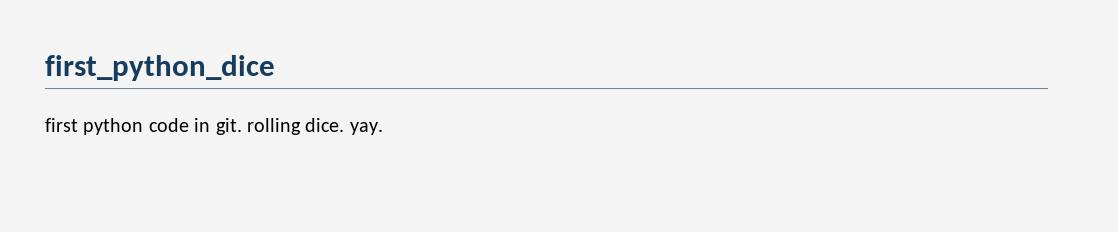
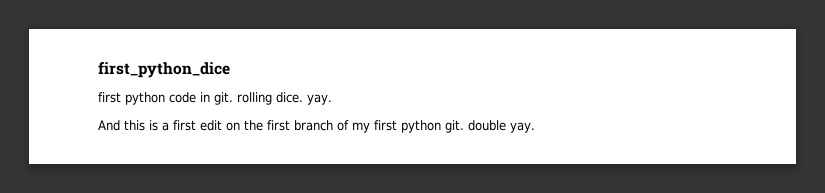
(383, 128) none -> [98,120,535,133] // And this is a first edit on the first branch of my first python git. double yay.

